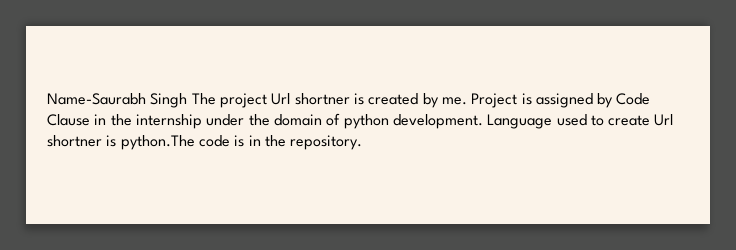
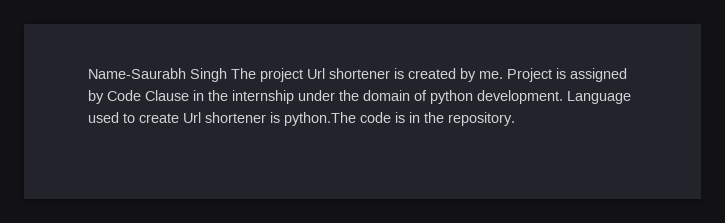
[294,93,350,105] shortner -> [329,68,390,79] shortener
[47,135,102,147] shortner -> [205,112,266,123] shortener

